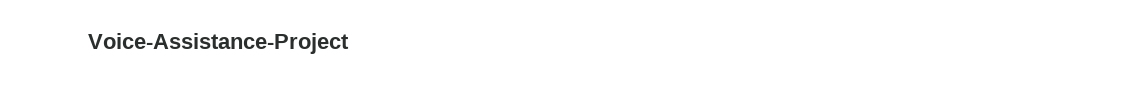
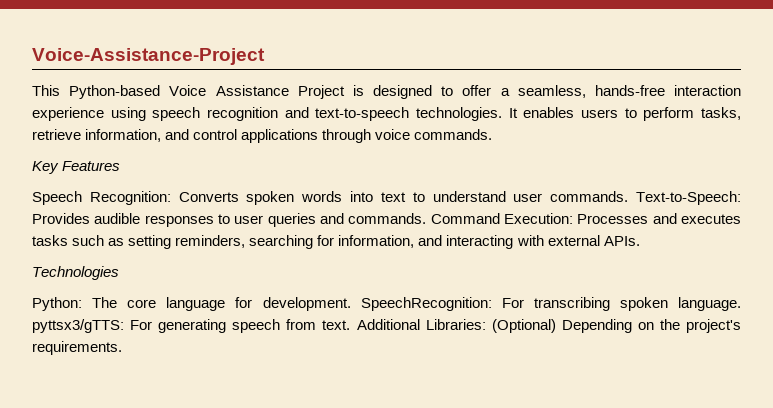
(349, 43) none -> [32,85,741,99] [32,107,741,121] [32,129,493,143] [32,161,121,174] [32,191,741,205] [32,213,742,227] [32,235,640,249] [32,266,119,280] [32,297,742,311] [32,319,742,333] [32,341,122,355] // This Python-based Voice Assistance Project is designed to offer a seamless, hands-free interaction experience using speech recognition and text-to-speech technologies. It enables users to perform tasks, retrieve information, and control applications through voice commands. // Key Features // Speech Recognition: Converts spoken words into text to understand user commands. Text-to-Speech: Provides audible responses to user queries and commands. Command Execution: Processes and executes tasks such as setting reminders, searching for information, and interacting with external APIs. // Technologies // Python: The core language for development. SpeechRecognition: For transcribing spoken language. pyttsx3/gTTS: For generating speech from text. Additional Libraries: (Optional) Depending on the project's requirements.

